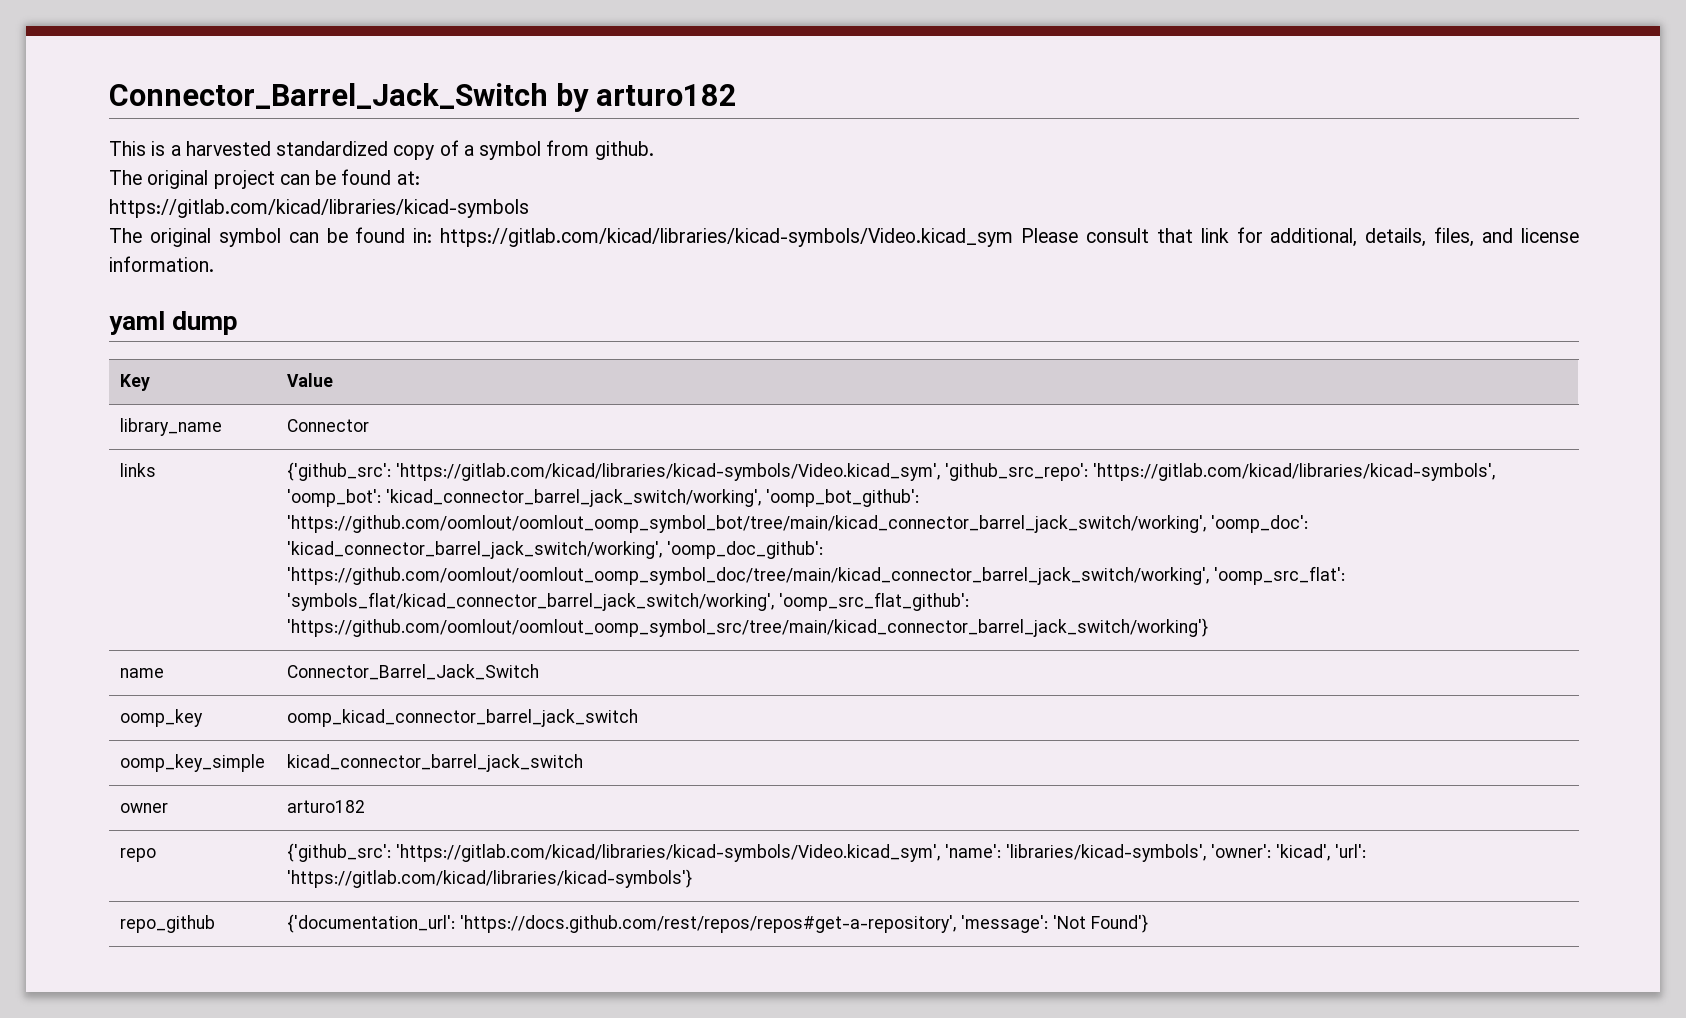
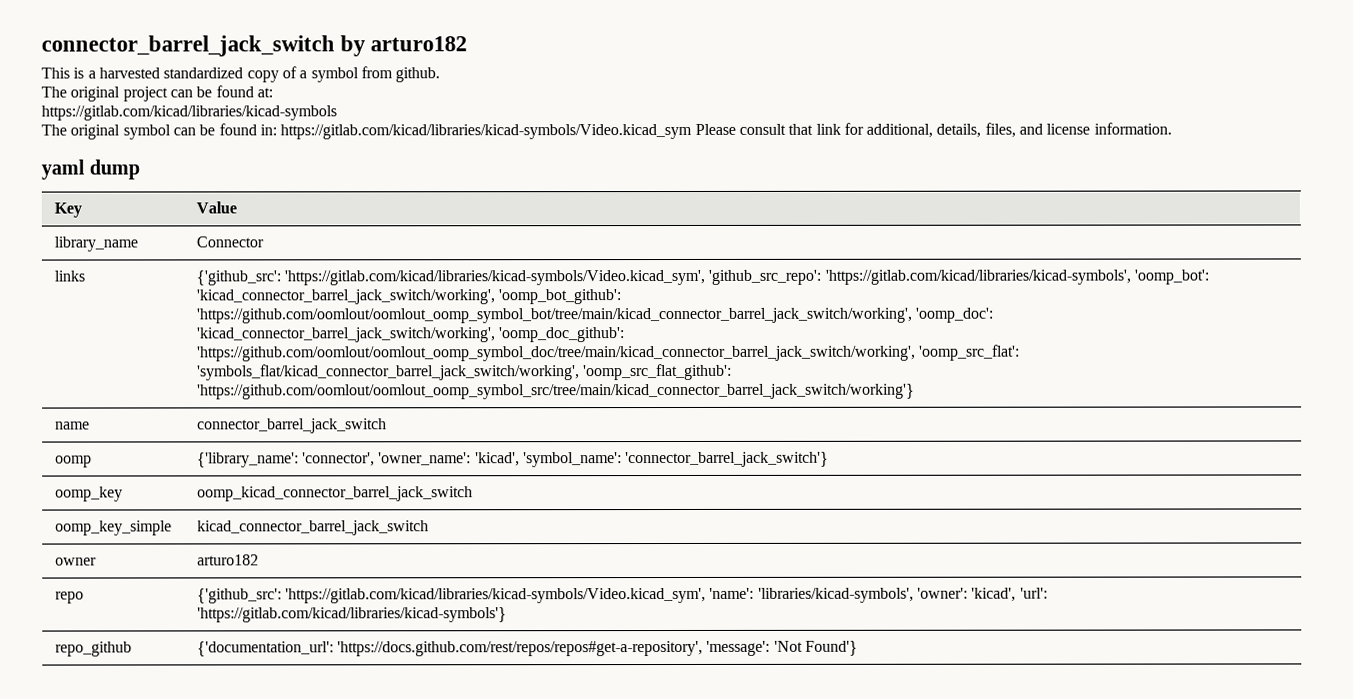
[109,83,548,109] Connector_Barrel_Jack_Switch -> [41,35,335,57] connector_barrel_jack_switch
[286,664,539,680] Connector_Barrel_Jack_Switch -> [196,418,387,434] [54,455,92,468] [196,451,830,468] connector_barrel_jack_switch // oomp | {'library_name': 'connector', 'owner_name': 'kicad', 'symbol_name': 'connector_barrel_jack_switch'}

